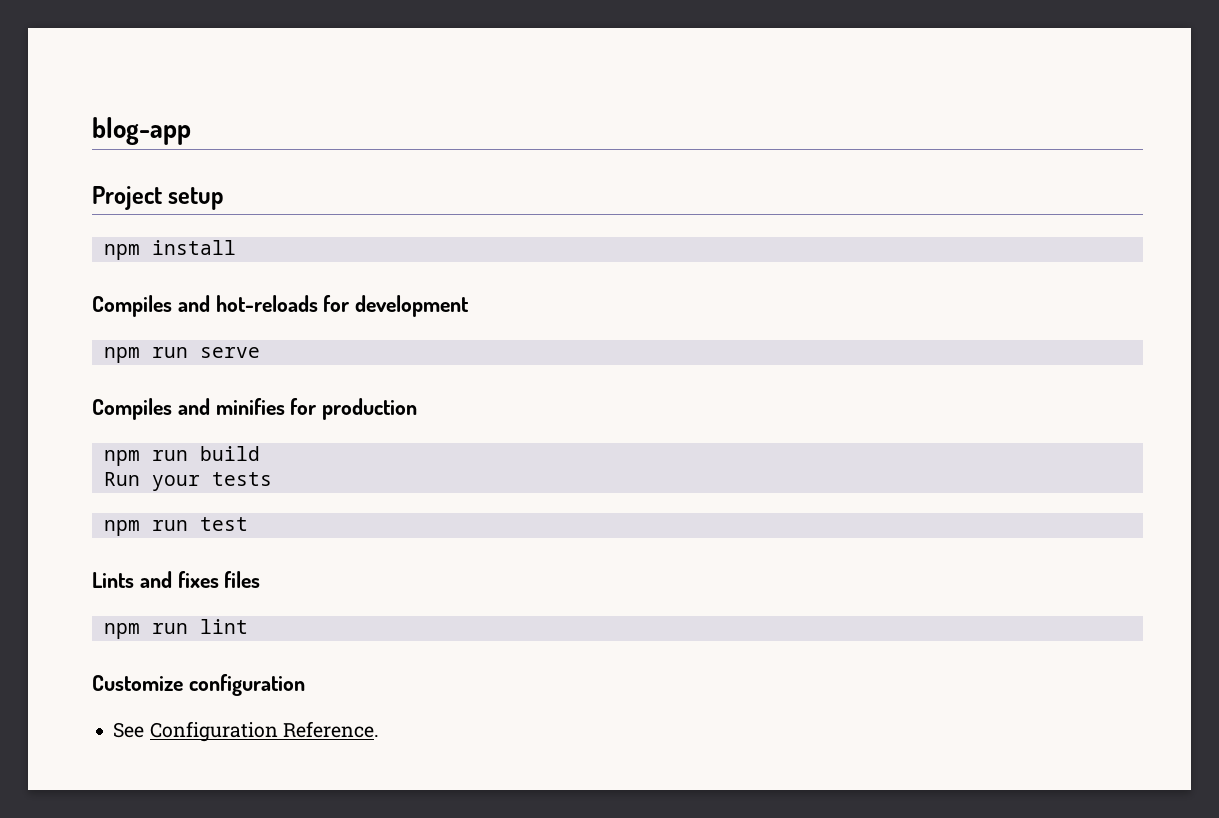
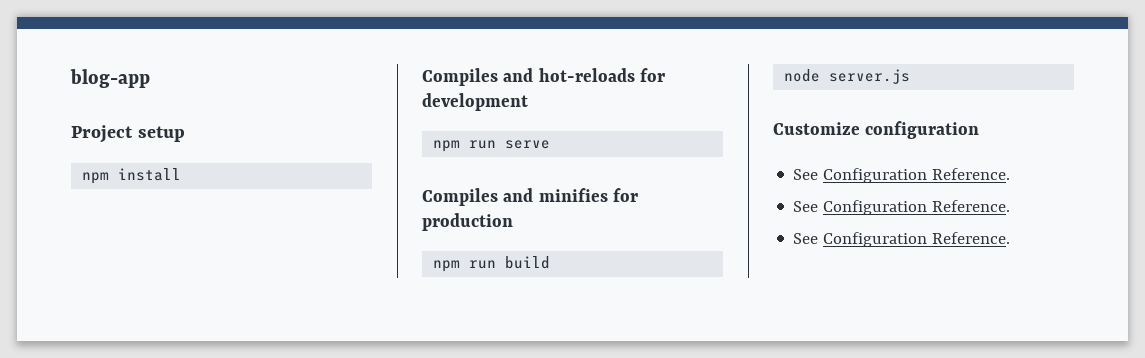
[103,472,272,491] [103,517,248,536] [92,571,261,588] [103,619,248,639] Run your tests // npm run test // Lints and fixes files // npm run lint -> [784,69,911,84] node server.js
(379, 729) none -> [793,200,1011,215] [793,232,1011,247] // See Configuration Reference. // See Configuration Reference.

